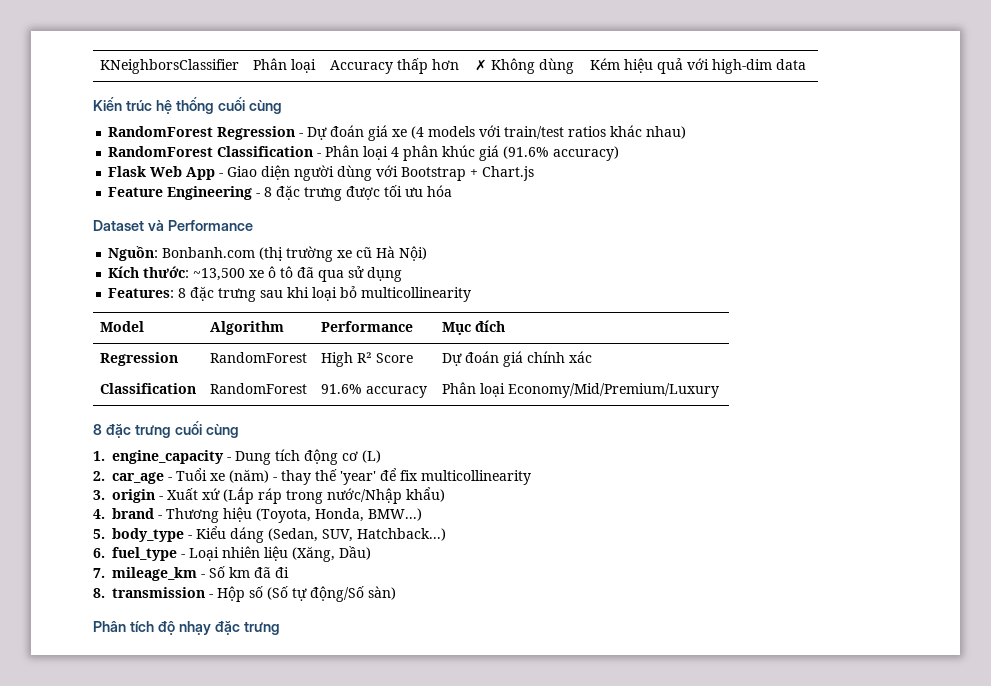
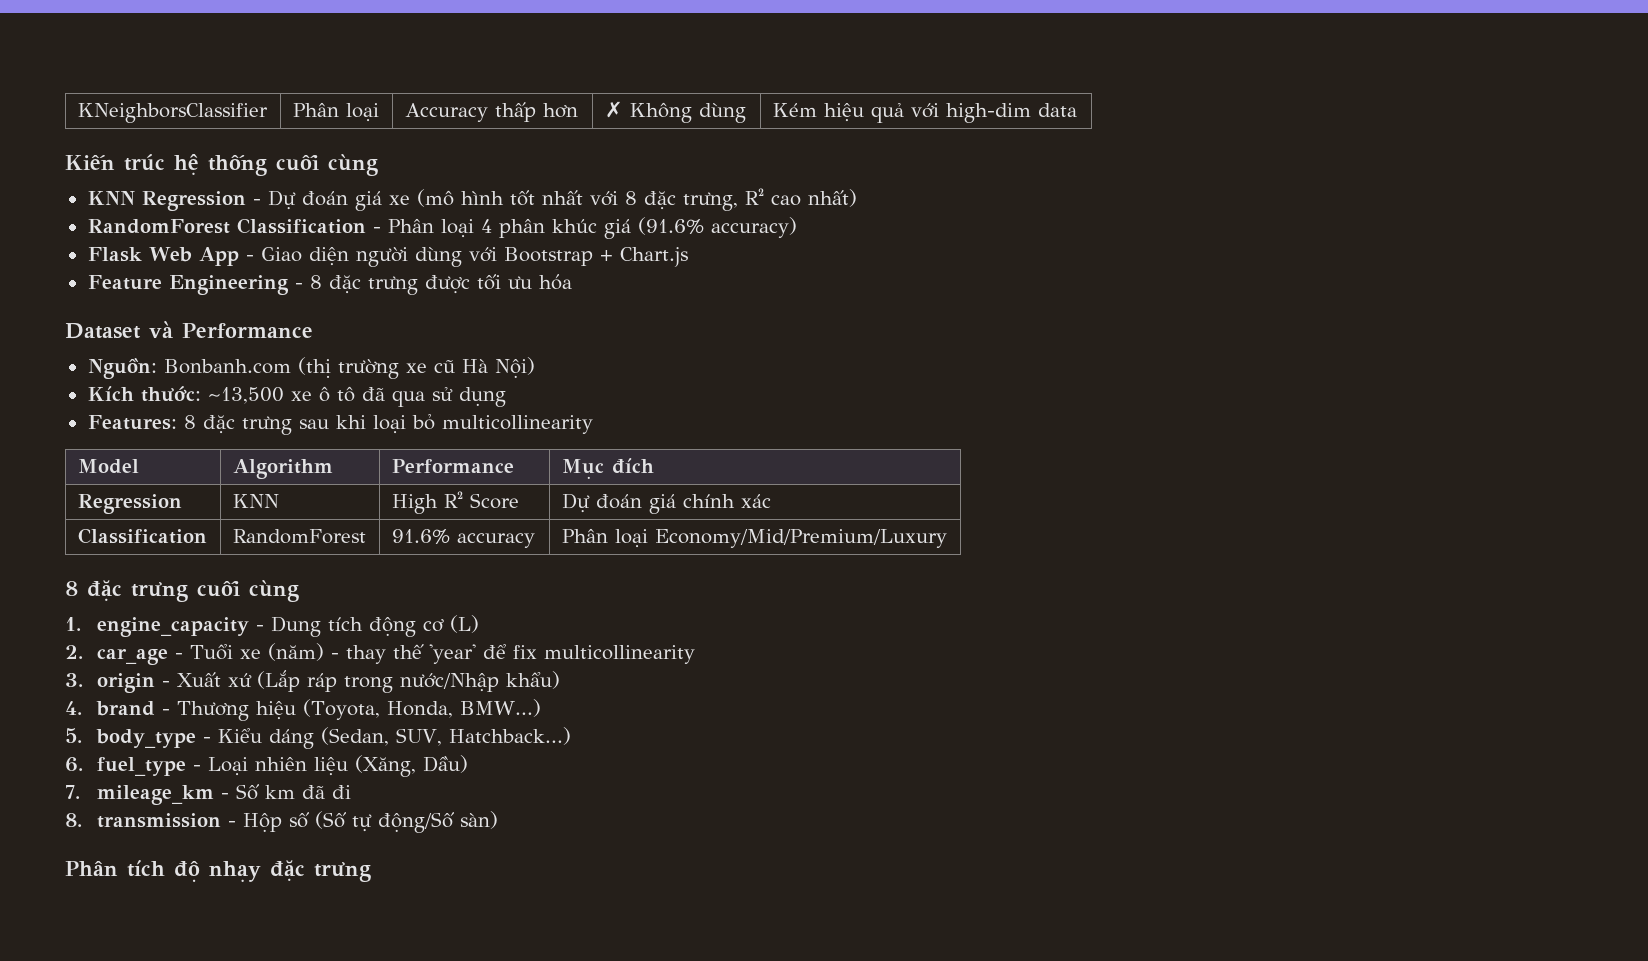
[108,126,214,137] RandomForest -> [87,191,135,205] KNN
[411,125,687,139] (4 models với train/test ratios khác nhau) -> [416,188,857,211] (mô hình tốt nhất với 8 đặc trưng, R² cao nhất)
[209,352,307,363] RandomForest -> [232,494,279,508] KNN

